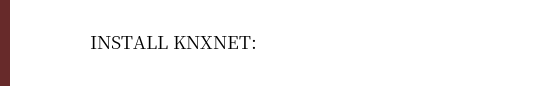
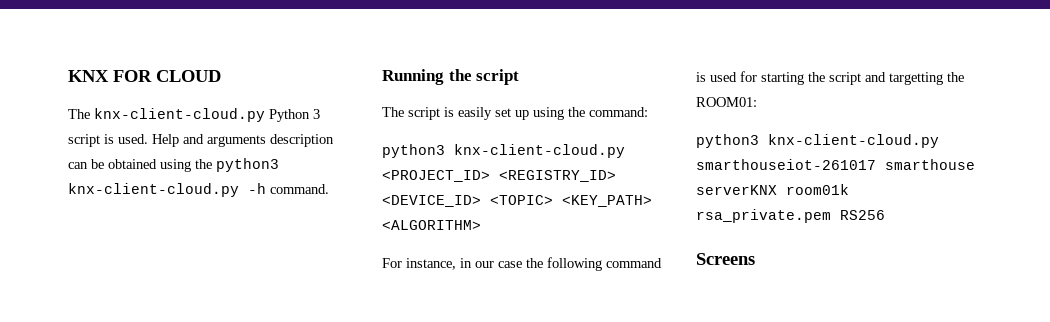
[90,36,257,49] INSTALL KNXNET: -> [68,70,221,82] [68,108,320,122] [68,134,334,147] [68,158,279,172] [68,183,329,197] [382,69,520,85] [382,107,648,120] [382,144,625,158] [382,170,616,182] [382,195,652,207] [382,220,481,230] [382,257,662,271] [696,71,964,85] [696,97,757,107] [696,134,939,148] [696,159,975,170] [696,184,849,195] [696,209,885,223] [696,253,755,265] KNX FOR CLOUD // The knx-client-cloud.py Python 3 script is used. Help and arguments description can be obtained using the python3 knx-client-cloud.py -h command. // Running the script // The script is easily set up using the command: // python3 knx-client-cloud.py <PROJECT_ID> <REGISTRY_ID> <DEVICE_ID> <TOPIC> <KEY_PATH> <ALGORITHM> // For instance, in our case the following command is used for starting the script and targetting the ROOM01: // python3 knx-client-cloud.py smarthouseiot-261017 smarthouse serverKNX room01k rsa_private.pem RS256 // Screens

